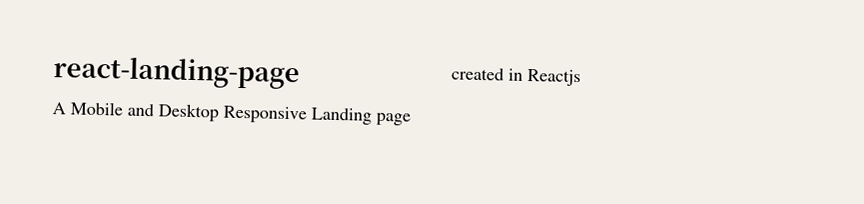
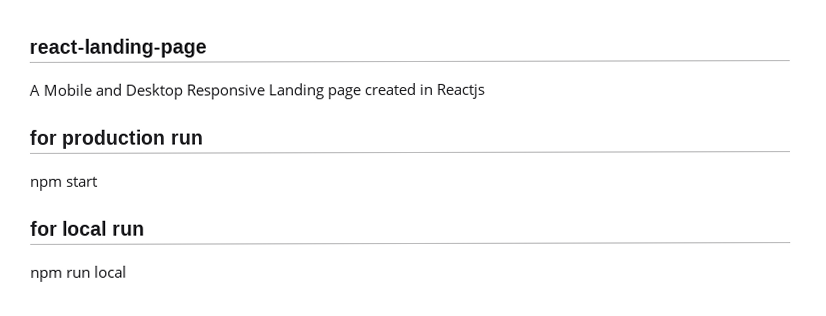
(581, 77) none -> [29,129,203,149] [30,176,99,191] [30,220,145,236] [30,265,128,282] // for production run // npm start // for local run // npm run local

